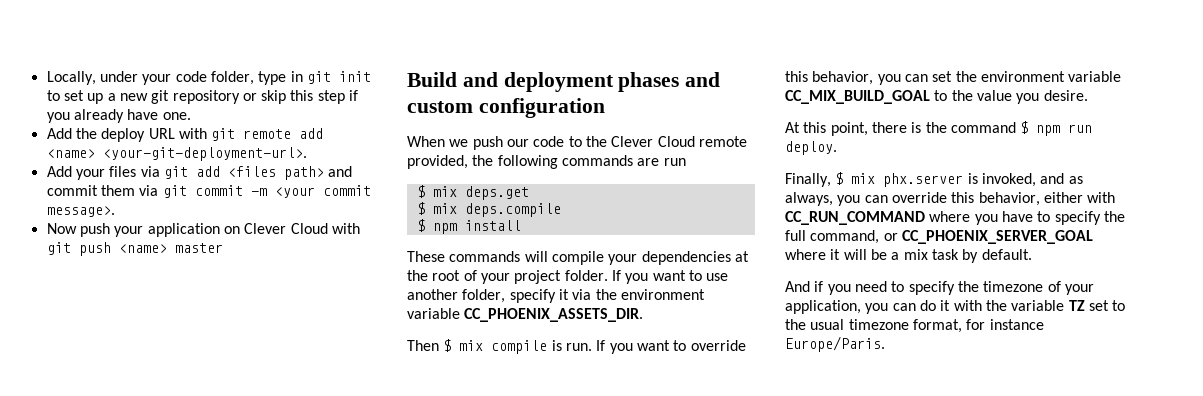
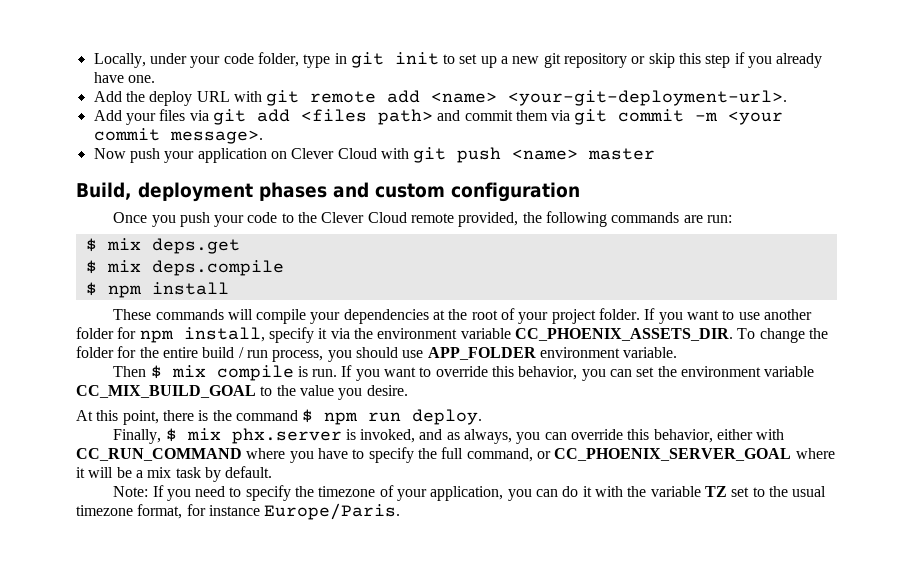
[407,72,498,87] Build and -> [76,182,132,200] Build,
[407,136,529,150] When we push our -> [113,212,245,227] Once you push your
[663,158,686,166] run -> [707,215,733,223] run:
[462,289,506,303] folder, -> [76,327,265,343] folder for npm install,
(644, 315) none -> [737,328,828,343] [76,346,678,362] To change the folder for the entire build / run process, you should use APP_FOLDER environment variable.
[785,281,824,292] And if -> [113,485,164,497] Note: If

